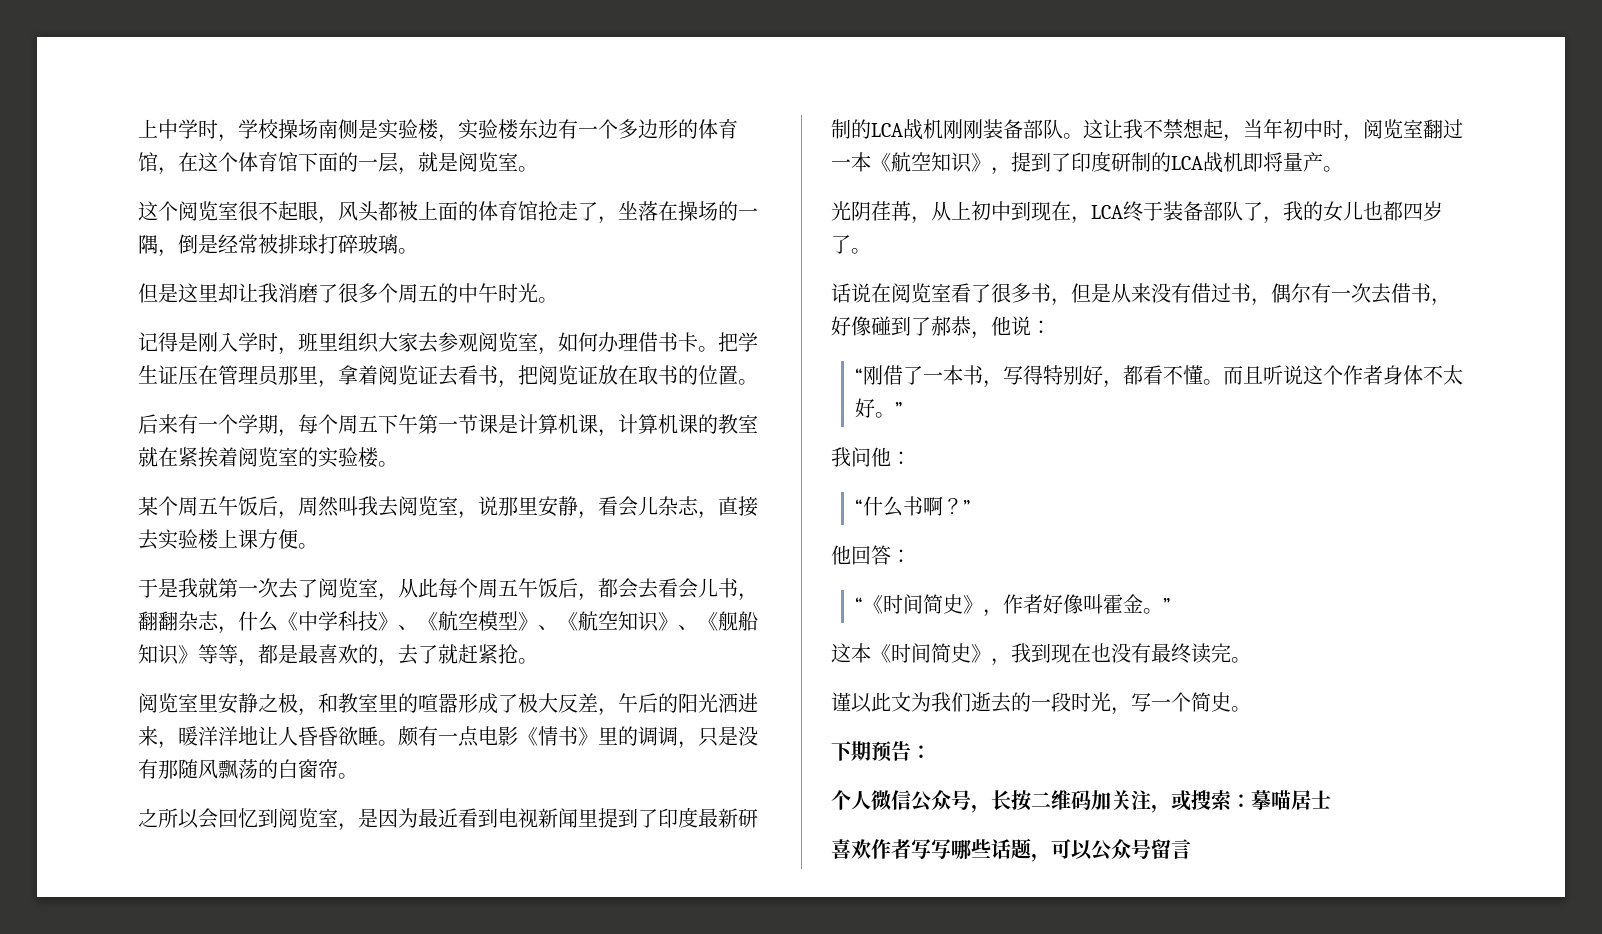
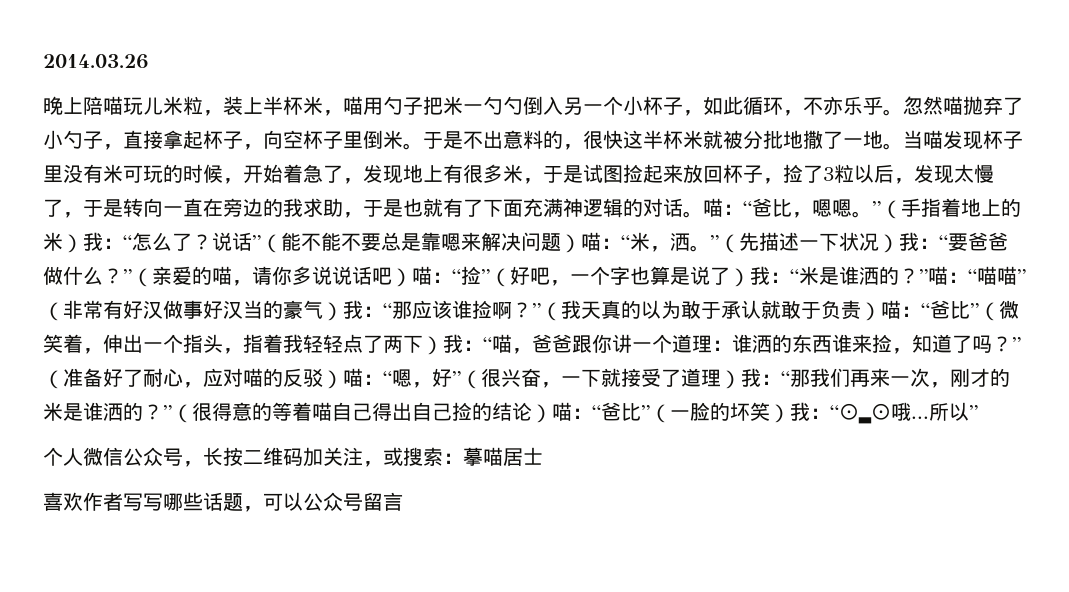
[138,119,738,142] [138,152,538,175] [138,201,758,224] [138,234,418,257] [138,283,558,303] [138,332,758,355] [138,365,758,388] [138,414,758,437] [138,447,398,468] [138,496,758,519] [138,529,318,550] [138,578,758,601] [138,611,758,634] [138,644,538,667] [138,693,758,716] [138,726,758,749] [138,759,358,779] [138,807,758,831] [831,119,1463,142] [831,151,1343,175] [831,201,1443,224] [831,235,871,254] [831,283,1451,306] [831,316,1051,339] [854,365,1463,388] [854,398,903,418] [831,447,911,467] [854,496,971,517] [831,545,911,565] [854,594,1171,617] [831,643,1251,666] [831,692,1251,715] [831,741,931,762] 上中学时，学校操场南侧是实验楼，实验楼东边有一个多边形的体育馆，在这个体育馆下面的一层，就是阅览室。 // 这个阅览室很不起眼，风头都被上面的体育馆抢走了，坐落在操场的一隅，倒是经常被排球打碎玻璃。 // 但是这里却让我消磨了很多个周五的中午时光。 // 记得是刚入学时，班里组织大家去参观阅览室，如何办理借书卡。把学生证压在管理员那里，拿着阅览证去看书，把阅览证放在取书的位置。 // 后来有一个学期，每个周五下午第一节课是计算机课，计算机课的教室就在紧挨着阅览室的实验楼。 // 某个周五午饭后，周然叫我去阅览室，说那里安静，看会儿杂志，直接去实验楼上课方便。 // 于是我就第一次去了阅览室，从此每个周五午饭后，都会去看会儿书，翻翻杂志，什么《中学科技》、《航空模型》、《航空知识》、《舰船知识》等等，都是最喜欢的，去了就赶紧抢。 // 阅览室里安静之极，和教室里的喧嚣形成了极大反差，午后的阳光洒进来，暖洋洋地让人昏昏欲睡。颇有一点电影《情书》里的调调，只是没有那随风飘荡的白窗帘。 // 之所以会回忆到阅览室，是因为最近看到电视新闻里提到了印度最新研制的LCA战机刚刚装备部队。这让我不禁想起，当年初中时，阅览室翻过一本《航空知识》，提到了印度研制的LCA战机即将量产。 // 光阴荏苒，从上初中到现在，LCA终于装备部队了，我的女儿也都四岁了。 // 话说在阅览室看了很多书，但是从来没有借过书，偶尔有一次去借书，好像碰到了郝恭，他说： // “刚借了一本书，写得特别好，都看不懂。而且听说这个作者身体不太好。” // 我问他： // “什么书啊？” // 他回答： // “《时间简史》，作者好像叫霍金。” // 这本《时间简史》，我到现在也没有最终读完。 // 谨以此文为我们逝去的一段时光，写一个简史。 // 下期预告： -> [43,54,149,69] [43,96,1023,116] [43,130,1023,150] [43,164,994,184] [43,198,1021,219] [43,232,1008,253] [43,266,1026,287] [43,300,1019,321] [43,334,1021,355] [43,368,1010,389] [43,402,978,424] 2014.03.26 // 晚上陪喵玩儿米粒，装上半杯米，喵用勺子把米一勺勺倒入另一个小杯子，如此循环，不亦乐乎。忽然喵抛弃了小勺子，直接拿起杯子，向空杯子里倒米。于是不出意料的，很快这半杯米就被分批地撒了一地。当喵发现杯子里没有米可玩的时候，开始着急了，发现地上有很多米，于是试图捡起来放回杯子，捡了3粒以后，发现太慢了，于是转向一直在旁边的我求助，于是也就有了下面充满神逻辑的对话。喵：“爸比，嗯嗯。”（手指着地上的米）我：“怎么了？说话”（能不能不要总是靠嗯来解决问题）喵：“米，洒。”（先描述一下状况）我：“要爸爸做什么？”（亲爱的喵，请你多说说话吧）喵：“捡”（好吧，一个字也算是说了）我：“米是谁洒的？”喵：“喵喵”（非常有好汉做事好汉当的豪气）我：“那应该谁捡啊？”（我天真的以为敢于承认就敢于负责）喵：“爸比”（微笑着，伸出一个指头，指着我轻轻点了两下）我：“喵，爸爸跟你讲一个道理：谁洒的东西谁来捡，知道了吗？”（准备好了耐心，应对喵的反驳）喵：“嗯，好”（很兴奋，一下就接受了道理）我：“那我们再来一次，刚才的米是谁洒的？”（很得意的等着喵自己得出自己捡的结论）喵：“爸比”（一脸的坏笑）我：“⊙▂⊙哦...所以”

